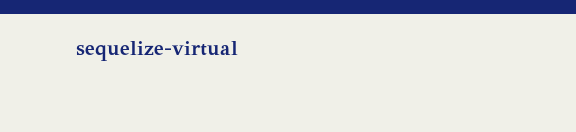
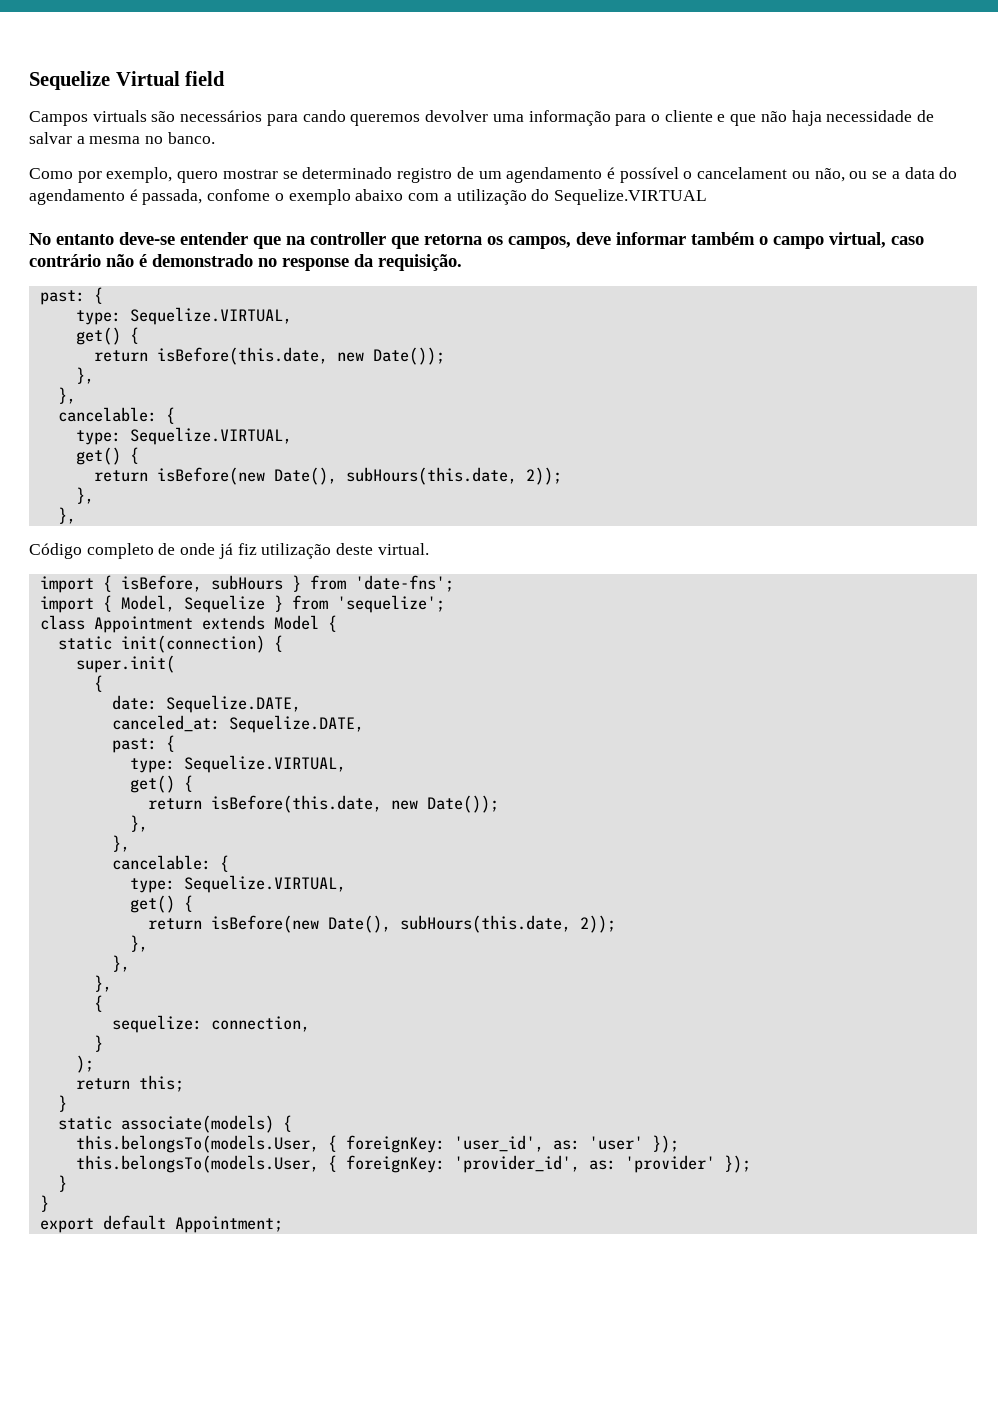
[76,41,238,61] sequelize-virtual -> [29,71,226,90] [29,110,935,126] [29,132,215,144] [29,167,958,183] [29,189,707,205] [29,232,924,249] [29,254,462,271] [39,287,103,305] [75,307,292,325] [75,327,139,345] [93,347,445,365] [75,367,94,384] [57,387,76,404] [57,407,175,424] [75,427,292,445] [75,447,139,465] [93,467,562,485] [75,487,94,504] [57,507,76,524] [29,543,429,559] [39,575,454,593] [39,595,445,613] [39,615,337,633] [57,635,283,653] [75,655,175,673] [93,675,103,692] [111,695,301,713] [111,715,364,733] [111,735,175,753] [129,755,346,773] [129,775,193,793] [147,795,499,813] [129,815,148,832] [111,835,130,852] [111,855,229,872] [129,875,346,893] [129,895,193,913] [147,915,616,933] [129,935,148,952] [111,955,130,972] [93,975,112,992] [93,995,103,1012] [111,1015,310,1033] [93,1035,103,1052] [75,1055,94,1073] [75,1075,184,1092] [57,1095,67,1112] [57,1115,292,1133] [75,1135,679,1153] [75,1155,751,1173] [57,1175,67,1192] [39,1195,49,1212] [39,1215,283,1233] Sequelize Virtual field // Campos virtuals são necessários para cando queremos devolver uma informação para o cliente e que não haja necessidade de salvar a mesma no banco. // Como por exemplo, quero mostrar se determinado registro de um agendamento é possível o cancelament ou não, ou se a data do agendamento é passada, confome o exemplo abaixo com a utilização do Sequelize.VIRTUAL // No entanto deve-se entender que na controller que retorna os campos, deve informar também o campo virtual, caso contrário não é demonstrado no response da requisição. // past: { // type: Sequelize.VIRTUAL, // get() { // return isBefore(this.date, new Date()); // }, // }, // cancelable: { // type: Sequelize.VIRTUAL, // get() { // return isBefore(new Date(), subHours(this.date, 2)); // }, // }, // Código completo de onde já fiz utilização deste virtual. // import { isBefore, subHours } from 'date-fns'; // import { Model, Sequelize } from 'sequelize'; // class Appointment extends Model { // static init(connection) { // super.init( // { // date: Sequelize.DATE, // canceled_at: Sequelize.DATE, // past: { // type: Sequelize.VIRTUAL, // get() { // return isBefore(this.date, new Date()); // }, // }, // cancelable: { // type: Sequelize.VIRTUAL, // get() { // return isBefore(new Date(), subHours(this.date, 2)); // }, // }, // }, // { // sequelize: connection, // } // ); // return this; // } // static associate(models) { // this.belongsTo(models.User, { foreignKey: 'user_id', as: 'user' }); // this.belongsTo(models.User, { foreignKey: 'provider_id', as: 'provider' }); // } // } // export default Appointment;

